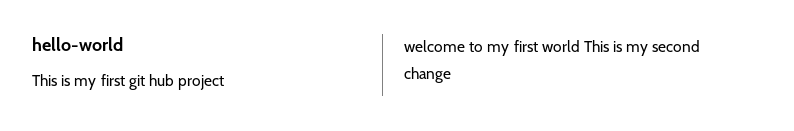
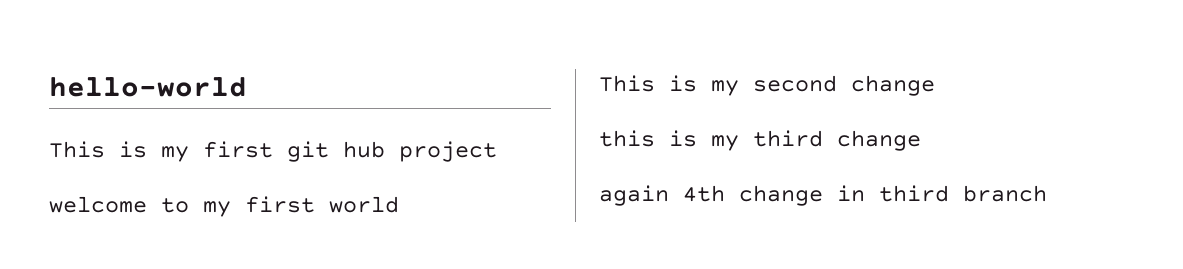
(580, 46) none -> (399, 204) //
(451, 75) none -> [599,130,921,151] [599,185,1047,206] // this is my third change // again 4th change in third branch

